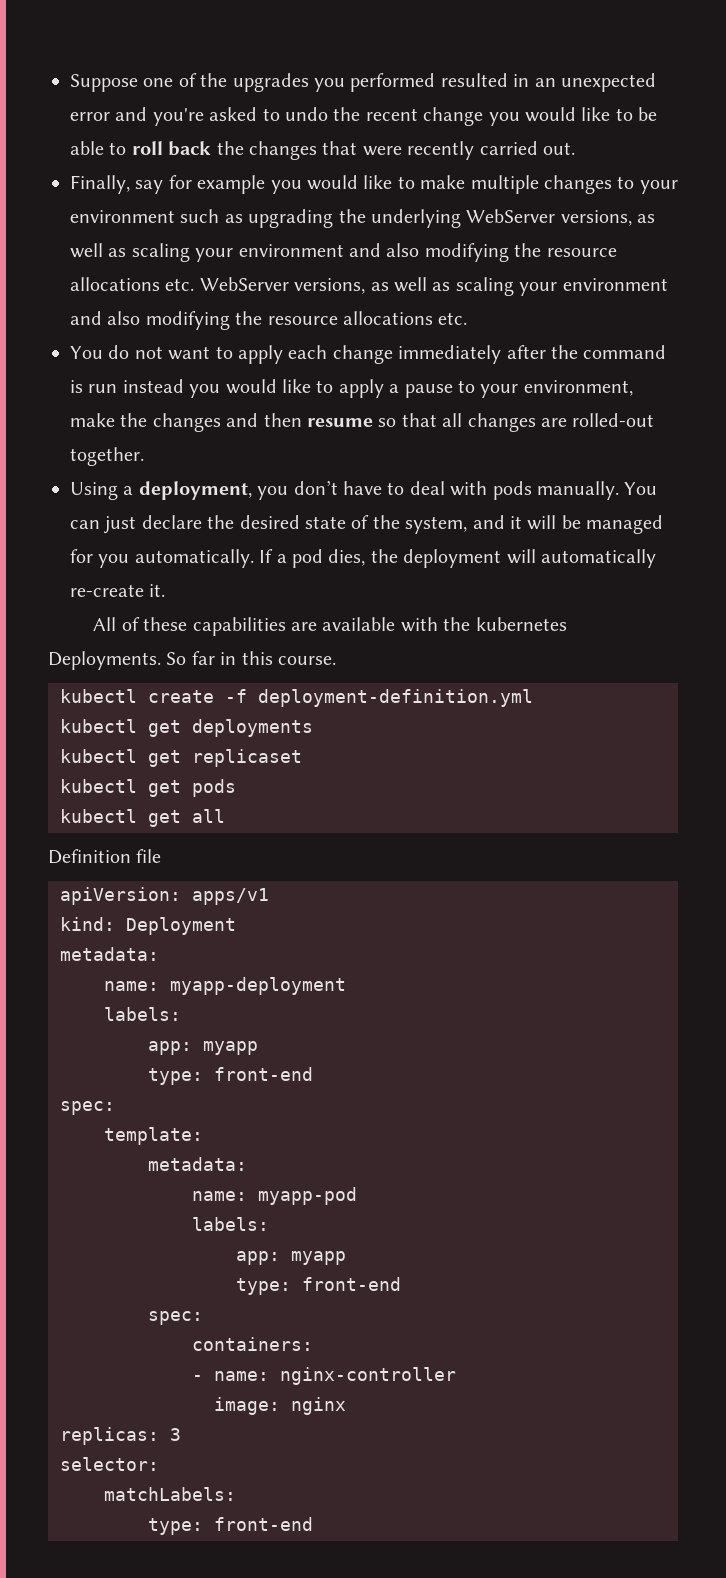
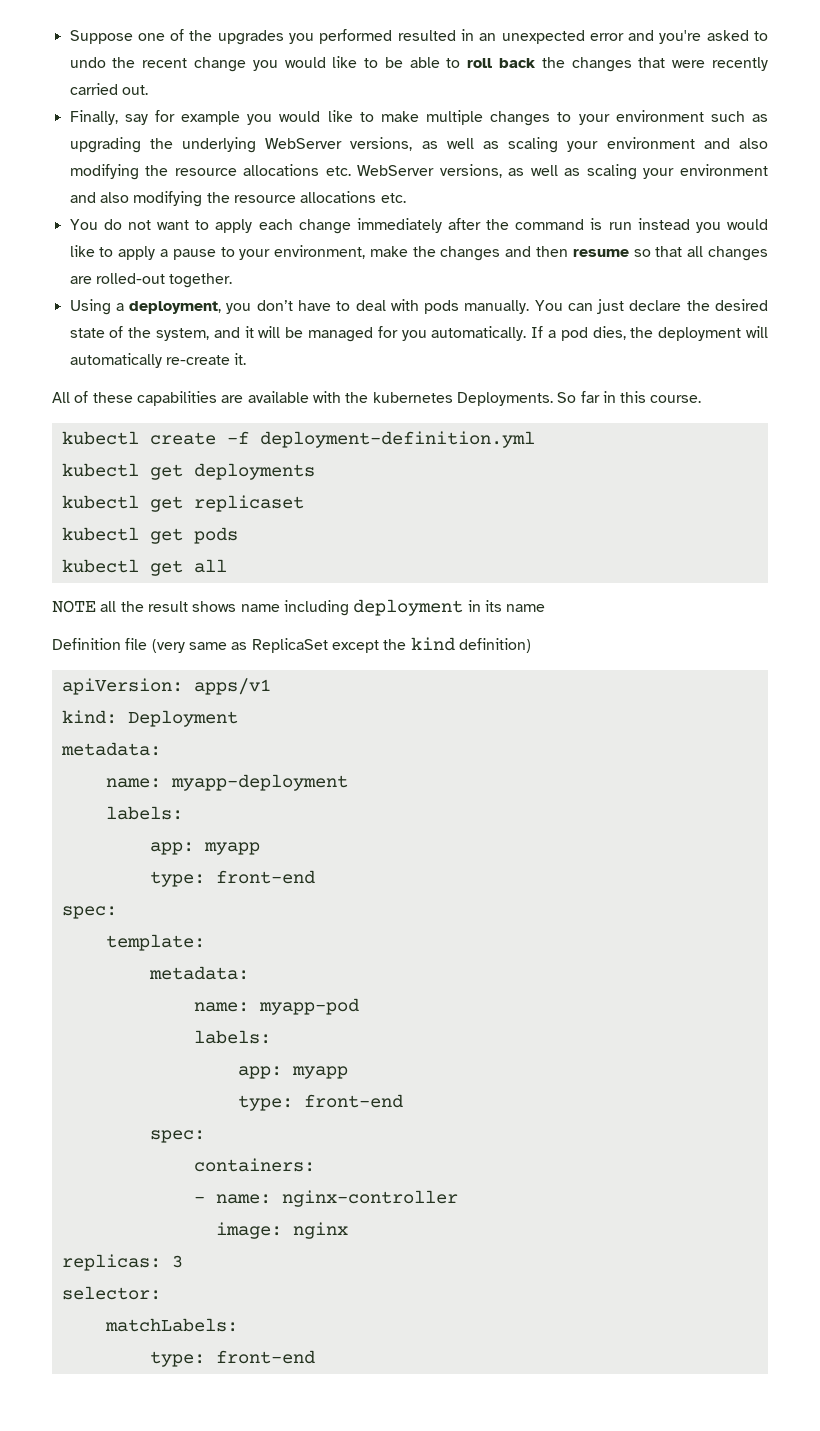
[48,849,162,864] Definition file -> [52,599,546,616] [52,637,531,653] NOTE all the result shows name including deployment in its name // Definition file (very same as ReplicaSet except the kind definition)

